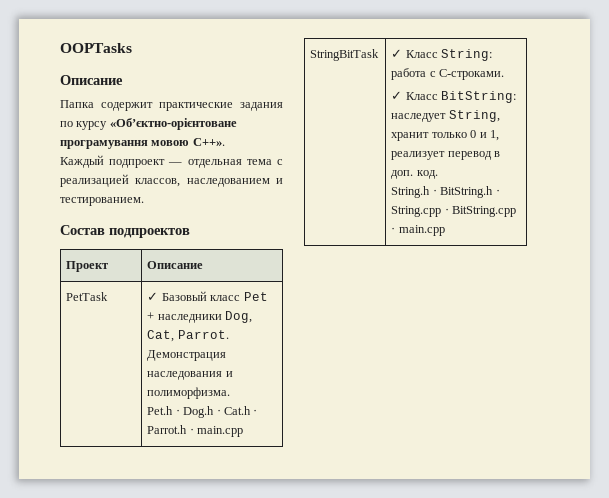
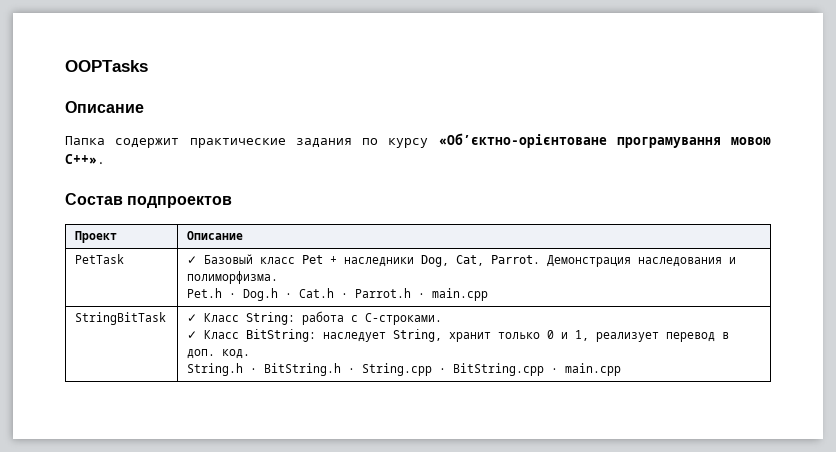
[60,155,283,168] [60,174,283,187] [60,197,144,206] // Каждый подпроект — отдельная тема с реализацией классов, наследованием и тестированием. -> (105, 159) none

